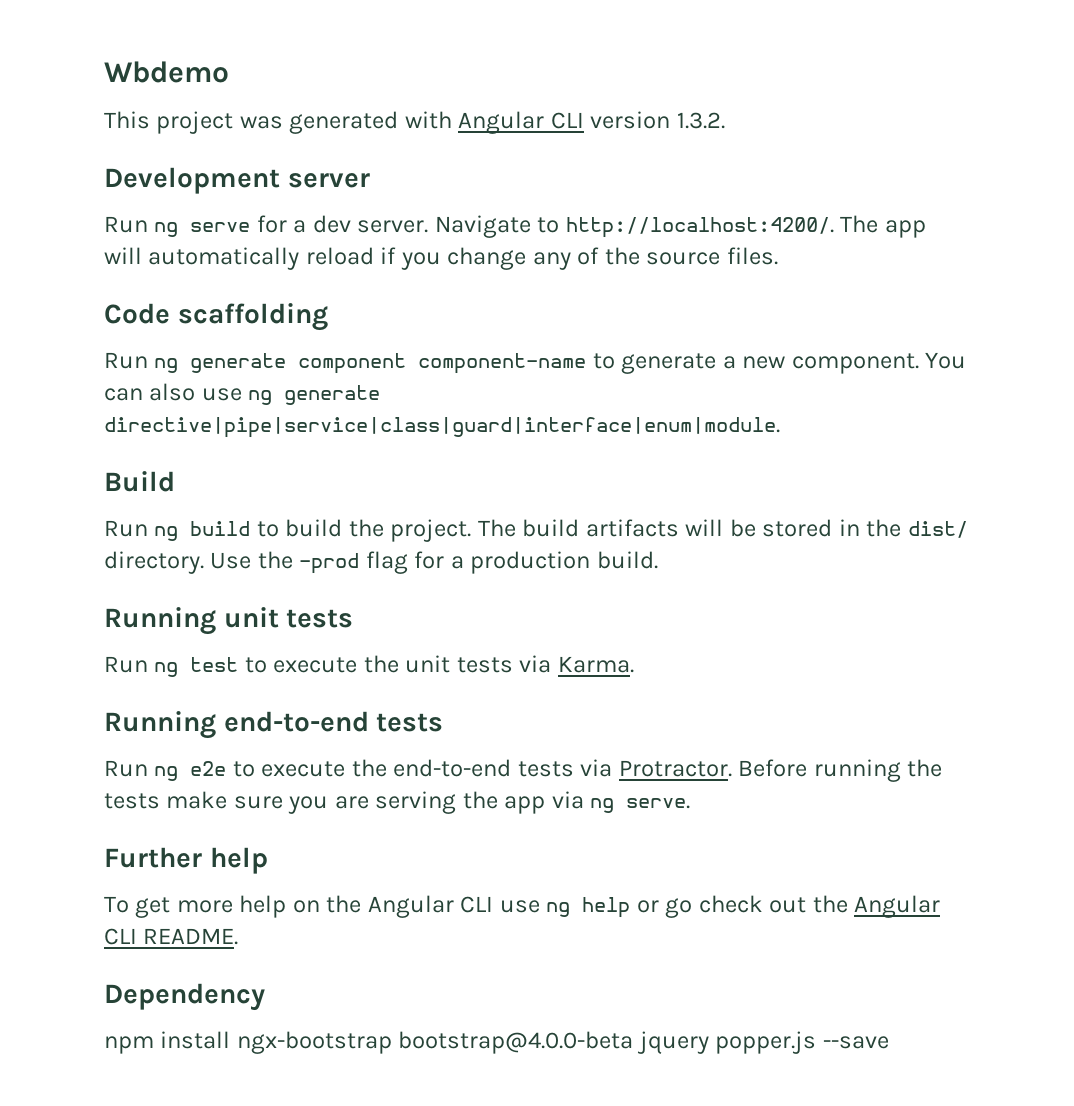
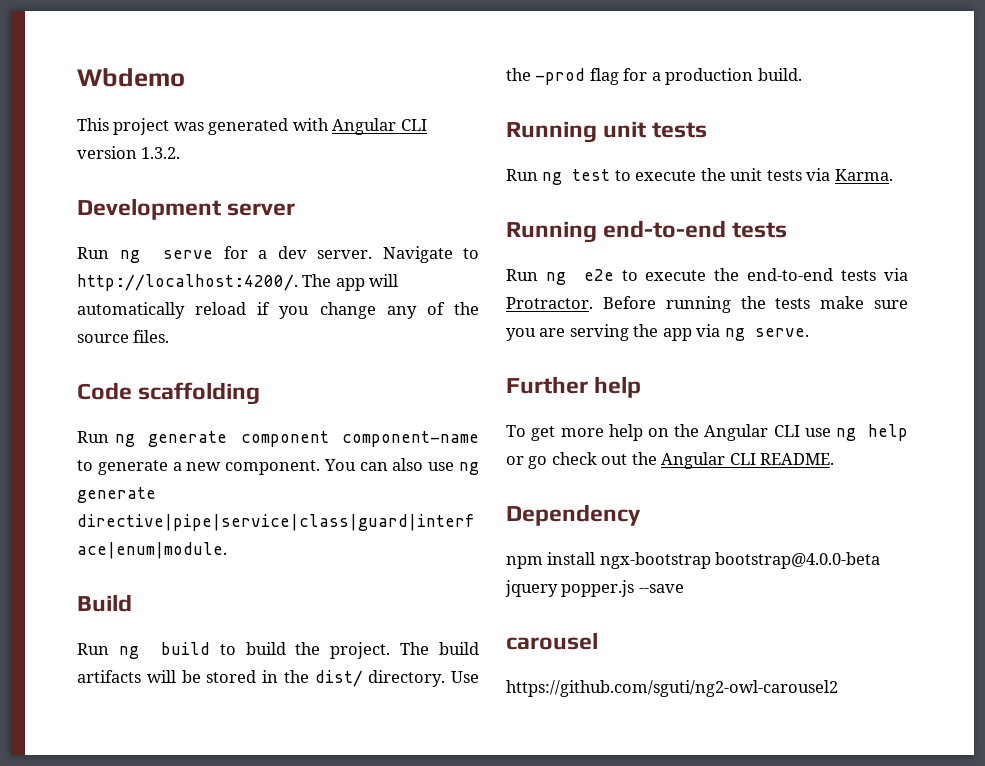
(889, 1042) none -> [506,632,598,650] [506,680,838,697] // carousel // https://github.com/sguti/ng2-owl-carousel2

